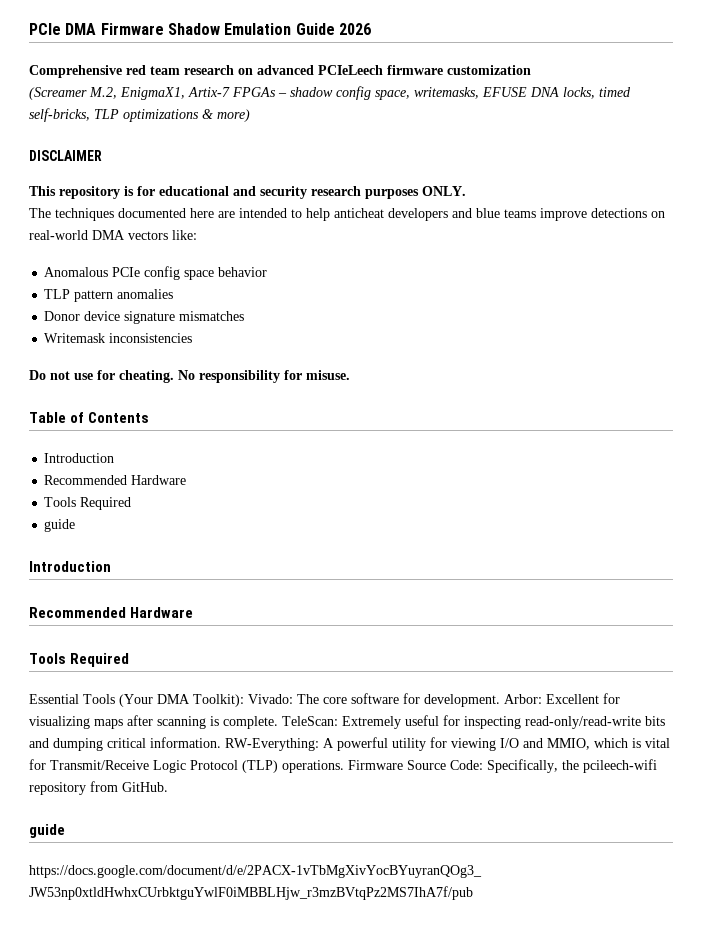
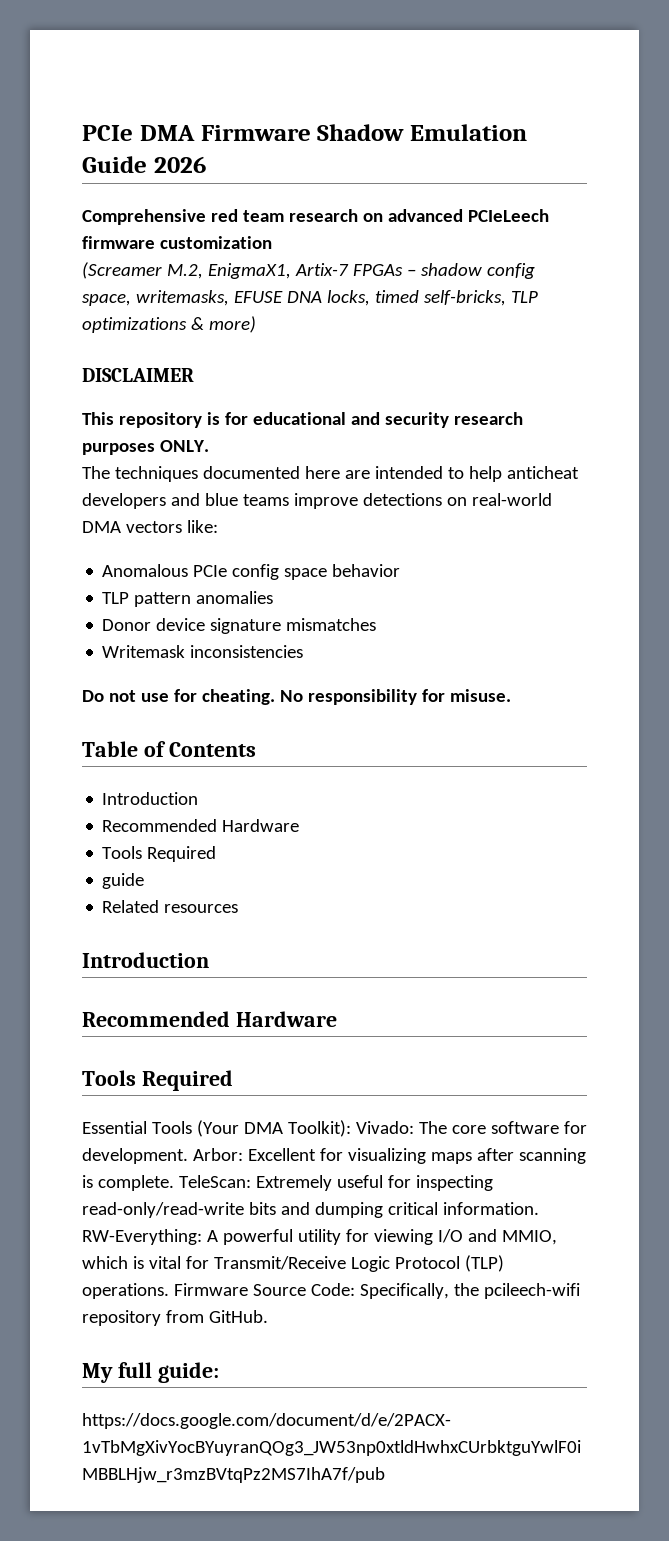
(76, 525) none -> [102,900,239,913] // Related resources
[29,824,65,838] guide -> [82,1362,219,1383] My full guide:

